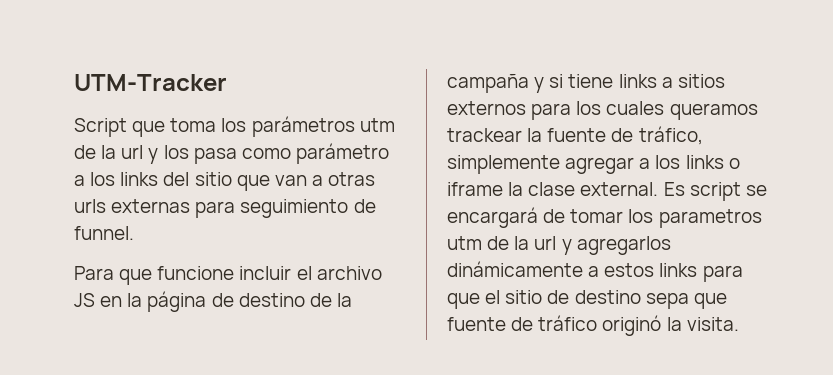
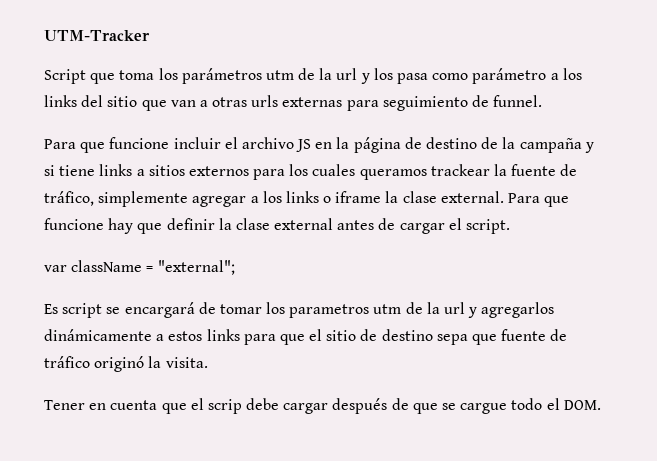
(659, 189) none -> [508,193,570,207] [44,218,511,234] [44,260,235,275] Para que funcione hay que definir la clase external antes de cargar el script. // var className = "external"; //
(739, 324) none -> [44,398,601,414] // Tener en cuenta que el scrip debe cargar después de que se cargue todo el DOM.

